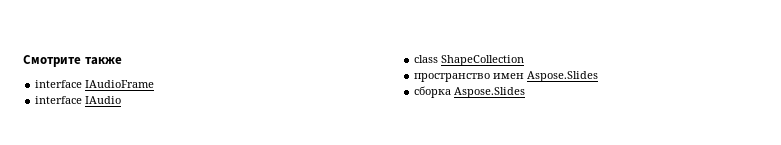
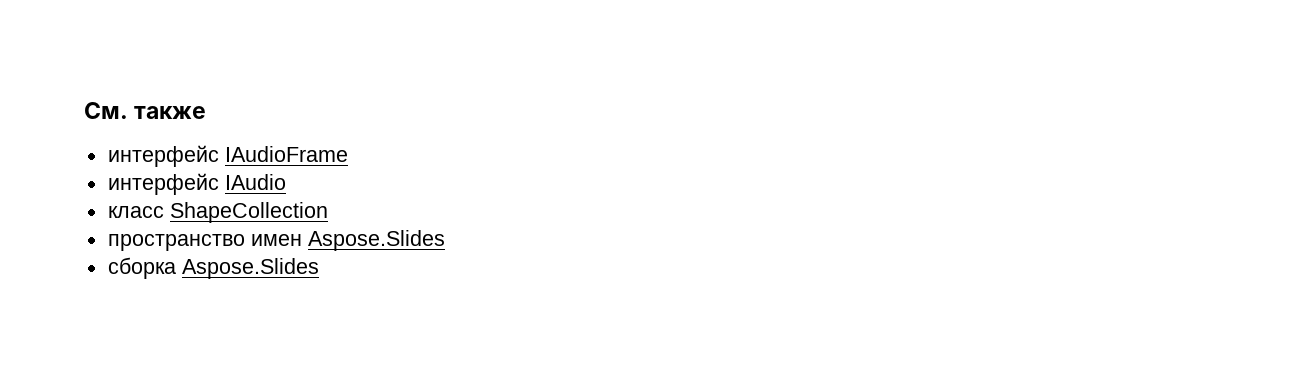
[23,55,81,67] Смотрите -> [84,102,128,119] См.
[35,80,83,88] interface -> [107,145,219,167] интерфейс
[35,96,83,104] interface -> [107,173,219,195] интерфейс
[414,55,439,63] class -> [107,206,164,218] класс

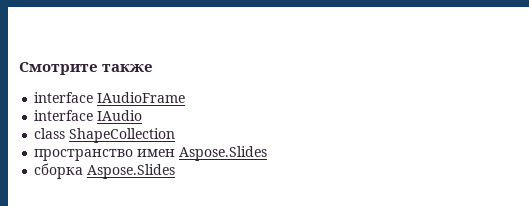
[84,102,128,119] См. -> [19,62,98,75] Смотрите
[107,145,219,167] интерфейс -> [34,92,94,103] interface
[107,173,219,195] интерфейс -> [34,110,94,121] interface
[107,206,164,218] класс -> [34,128,66,139] class

